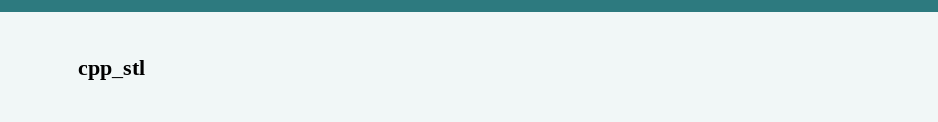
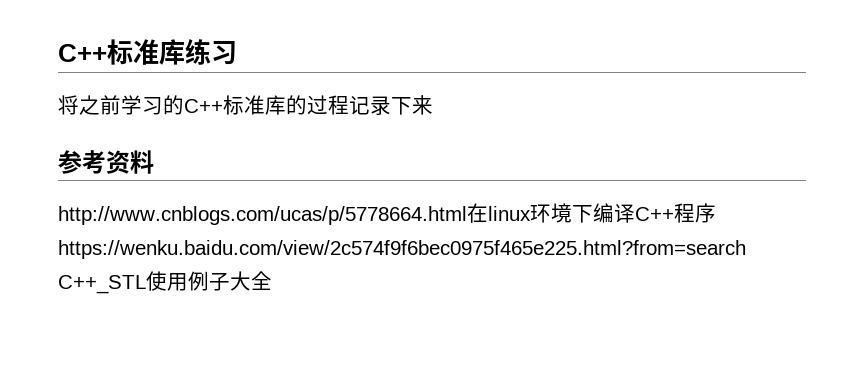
[78,60,145,80] cpp_stl -> [58,39,237,65] [58,95,433,115] [58,150,154,174] [58,203,716,225] [58,240,746,259] [58,271,272,294] C++标准库练习 // 将之前学习的C++标准库的过程记录下来 // 参考资料 // http://www.cnblogs.com/ucas/p/5778664.html在linux环境下编译C++程序https://wenku.baidu.com/view/2c574f9f6bec0975f465e225.html?from=search C++_STL使用例子大全

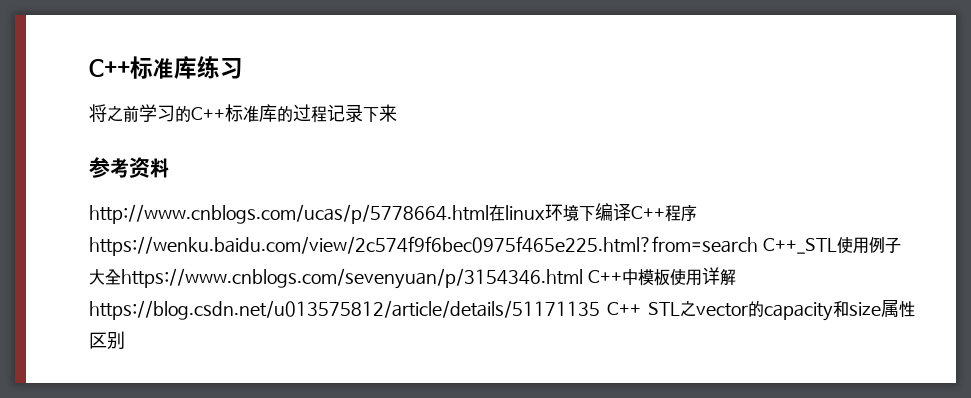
(272, 280) none -> [121,267,736,289] [89,300,915,321] [89,331,125,350] https://www.cnblogs.com/sevenyuan/p/3154346.html C++中模板使用详解https://blog.csdn.net/u013575812/article/details/51171135 C++ STL之vector的capacity和size属性区别

